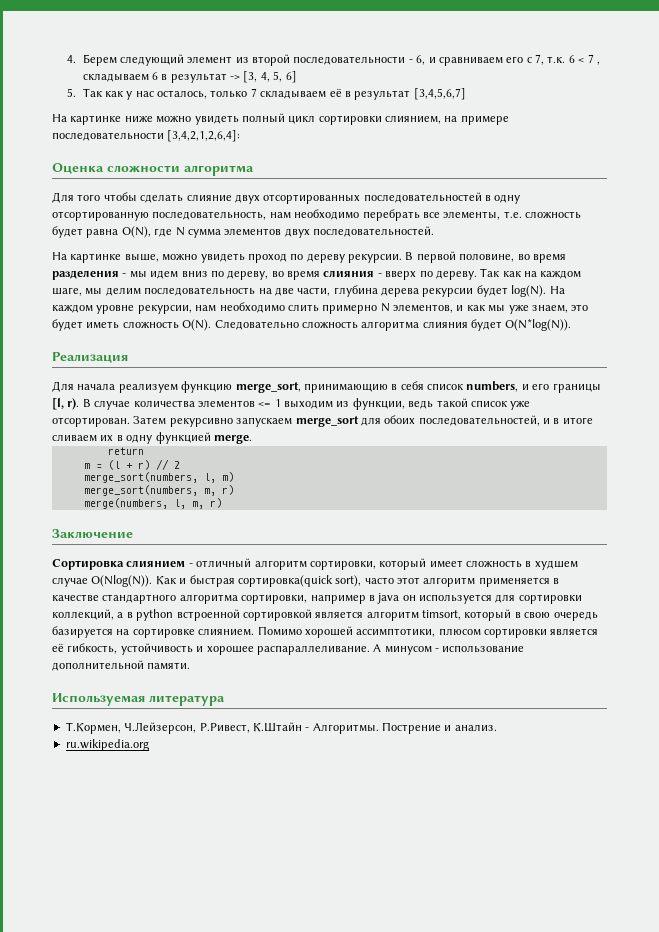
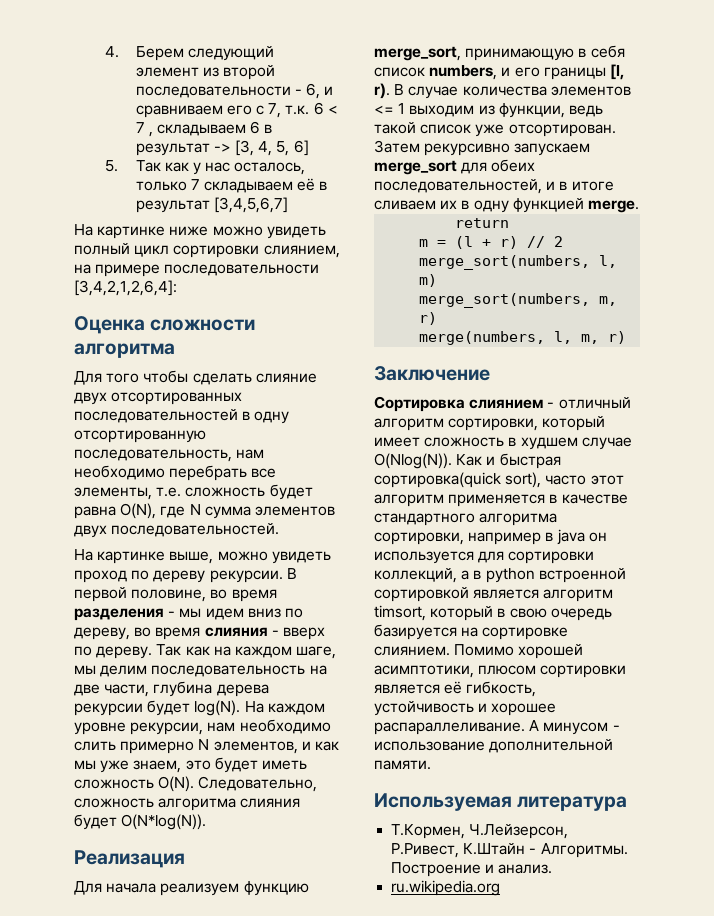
[214,320,299,330] Следовательно -> [198,776,318,792] Следовательно,
[303,383,388,393] принимающию -> [465,48,575,61] принимающую
[384,415,416,424] обоих -> [491,159,536,172] обеих
[356,628,436,637] ассимптотики, -> [374,665,474,678] асимптотики,
[382,722,441,734] Пострение -> [391,862,482,877] Построение

